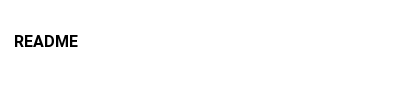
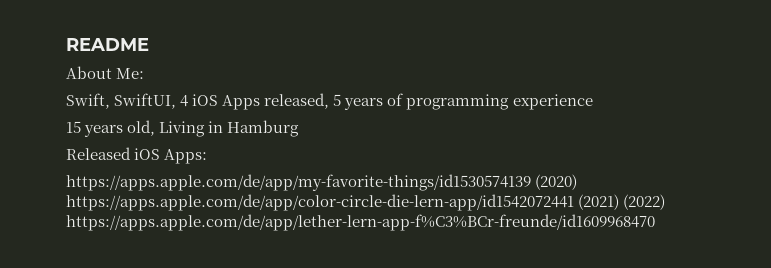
(78, 41) none -> [66,66,145,79] [66,93,593,110] [66,120,300,137] [66,147,208,164] [66,174,578,191] [66,194,666,211] [66,214,655,231] // About Me: // Swift, SwiftUI, 4 iOS Apps released, 5 years of programming experience // 15 years old, Living in Hamburg // Released iOS Apps: // https://apps.apple.com/de/app/my-favorite-things/id1530574139 (2020) https://apps.apple.com/de/app/color-circle-die-lern-app/id1542072441 (2021) (2022) https://apps.apple.com/de/app/lether-lern-app-f%C3%BCr-freunde/id1609968470

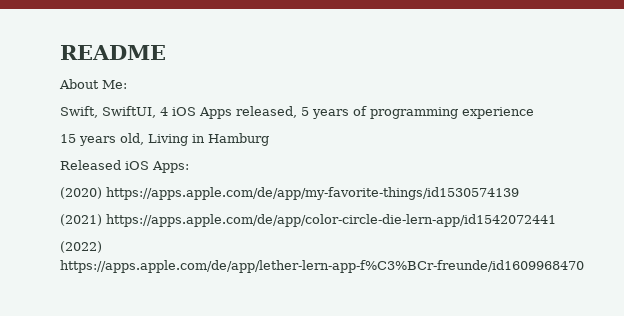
(208, 156) none -> [60,187,102,199] (2020)
[535,174,578,190] (2020) -> [60,214,102,226] // (2021)
[578,194,620,210] (2021) -> (556, 220) //

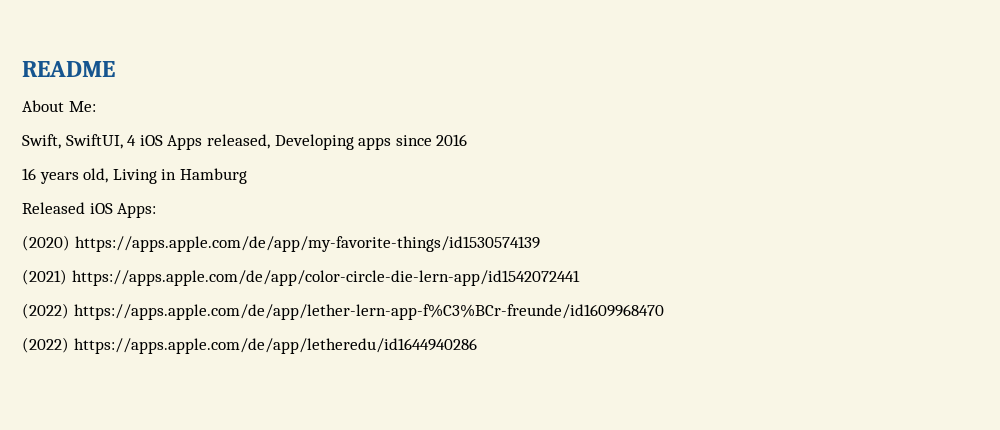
[301,106,534,119] [60,134,76,143] 5 years of programming experience // 15 -> [274,134,468,150] [22,168,36,180] Developing apps since 2016 // 16
(584, 266) none -> [22,337,477,354] // (2022) https://apps.apple.com/de/app/letheredu/id1644940286

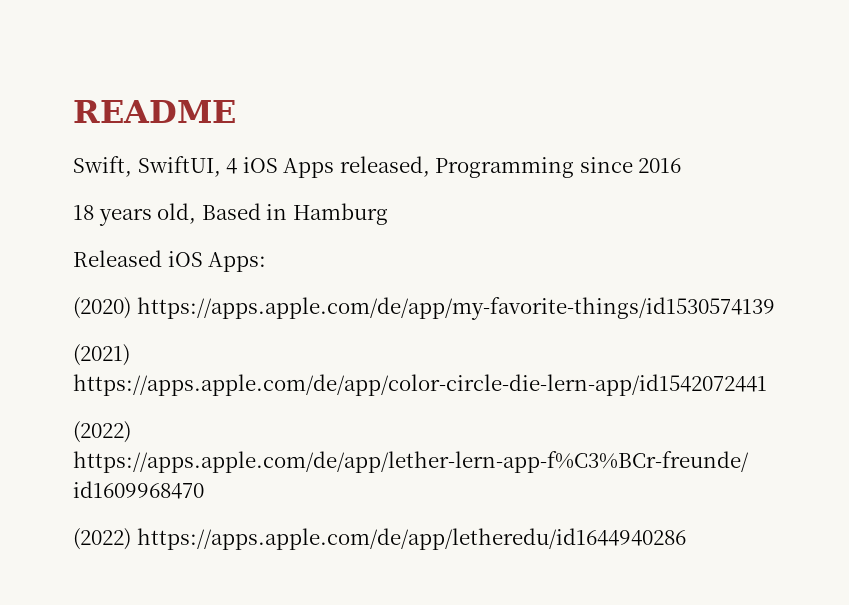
[22,100,96,112] // About Me: -> (236, 111) none
[274,134,392,150] Developing apps -> [435,157,575,178] Programming
[22,168,36,180] 16 -> [73,205,94,220] 18
[112,169,157,184] Living -> [201,203,261,220] Based

